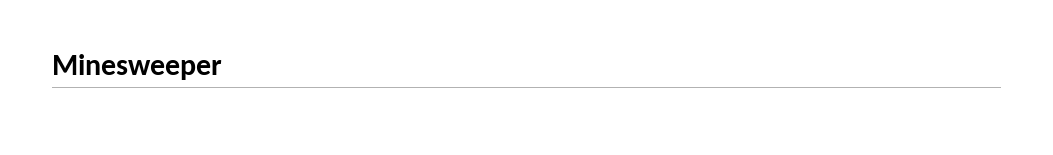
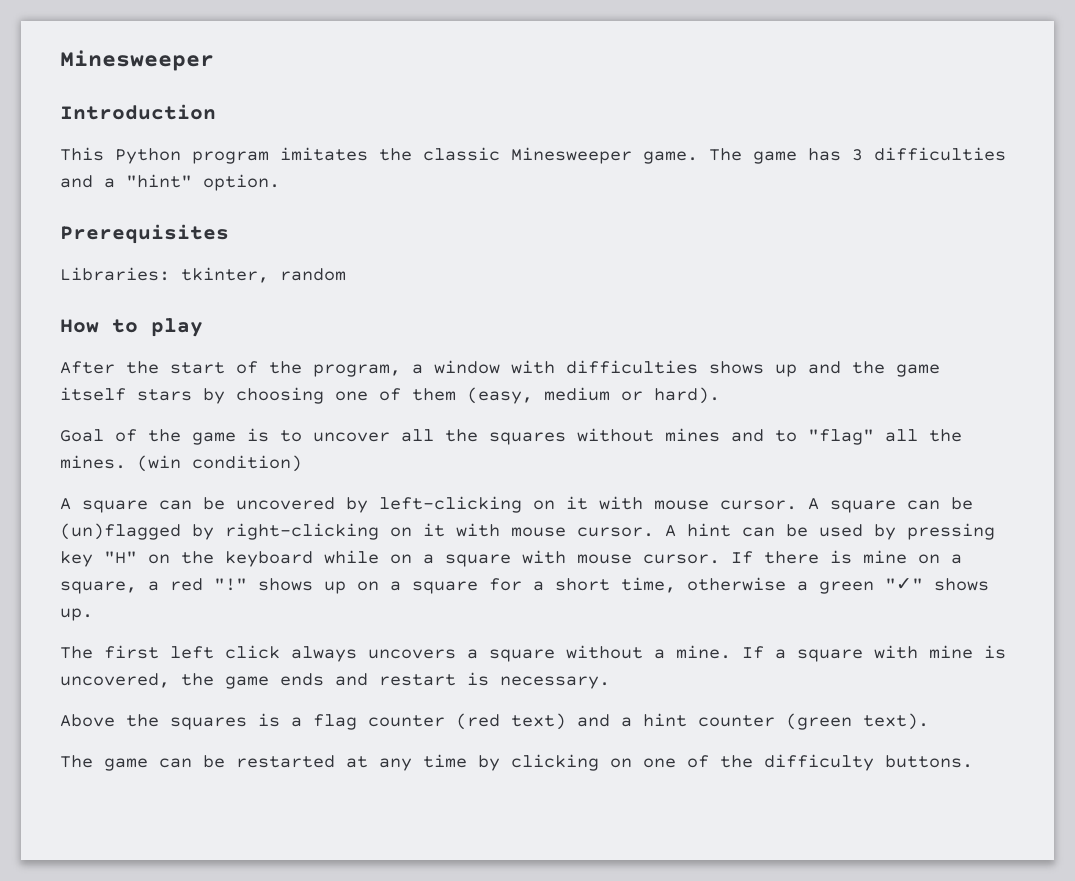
[52,54,222,80] Minesweeper -> [60,50,214,71] [60,104,216,120] [60,147,1006,164] [60,174,280,191] [60,224,229,244] [60,267,346,283] [60,318,203,337] [60,360,940,377] [60,387,720,404] [60,428,962,445] [60,455,302,472] [60,496,973,513] [60,523,995,540] [60,550,962,567] [60,577,989,594] [60,608,93,621] [60,645,1006,662] [60,672,610,689] [60,713,929,730] [60,754,973,771] Minesweeper // Introduction // This Python program imitates the classic Minesweeper game. The game has 3 difficulties and a "hint" option. // Prerequisites // Libraries: tkinter, random // How to play // After the start of the program, a window with difficulties shows up and the game itself stars by choosing one of them (easy, medium or hard). // Goal of the game is to uncover all the squares without mines and to "flag" all the mines. (win condition) // A square can be uncovered by left-clicking on it with mouse cursor. A square can be (un)flagged by right-clicking on it with mouse cursor. A hint can be used by pressing key "H" on the keyboard while on a square with mouse cursor. If there is mine on a square, a red "!" shows up on a square for a short time, otherwise a green "✓" shows up. // The first left click always uncovers a square without a mine. If a square with mine is uncovered, the game ends and restart is necessary. // Above the squares is a flag counter (red text) and a hint counter (green text). // The game can be restarted at any time by clicking on one of the difficulty buttons.

